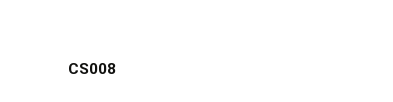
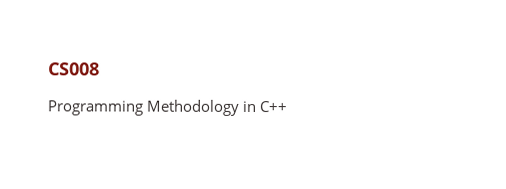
(116, 68) none -> [47,99,288,116] // Programming Methodology in C++

